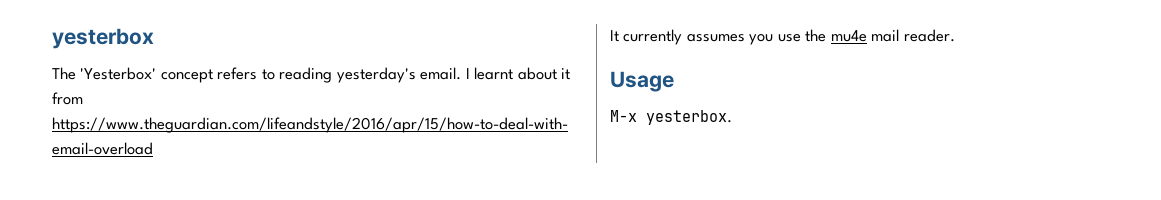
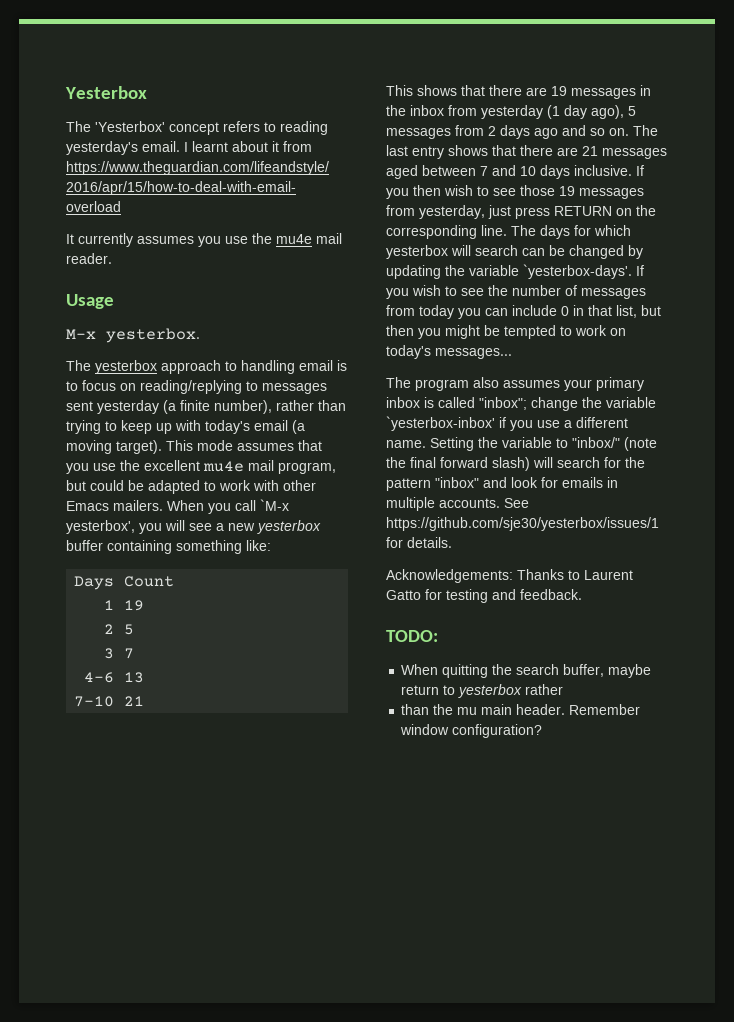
[52,28,154,49] yesterbox -> [65,86,147,99] Yesterbox
(732, 117) none -> [66,360,347,374] [66,380,327,394] [66,400,346,414] [66,420,305,434] [66,440,322,454] [66,460,336,474] [66,480,316,494] [66,499,289,514] [66,520,321,534] [66,540,271,554] [74,576,175,590] [104,600,145,611] [104,624,135,635] [104,648,135,659] [84,672,145,683] [74,696,145,707] [386,85,651,99] [386,105,636,119] [386,125,658,139] [386,145,667,159] [386,165,644,179] [386,185,644,199] [386,205,656,219] [386,225,631,239] [386,245,643,259] [386,264,644,279] [386,285,646,299] [386,305,661,319] [386,325,626,339] [386,345,512,359] [386,377,644,391] [386,397,656,411] [386,416,628,431] [386,437,657,451] [386,457,645,471] [386,477,618,491] [386,497,529,511] [386,517,659,531] [386,537,452,548] [386,569,633,583] [386,589,582,603] [386,630,438,642] [401,664,652,678] [401,684,564,698] [401,704,641,715] [400,724,543,738] // The yesterbox approach to handling email is to focus on reading/replying to messages sent yesterday (a finite number), rather than trying to keep up with today's email (a moving target). This mode assumes that you use the excellent mu4e mail program, but could be adapted to work with other Emacs mailers. When you call `M-x yesterbox', you will see a new yesterbox buffer containing something like: // Days Count // 1 19 // 2 5 // 3 7 // 4-6 13 // 7-10 21 // This shows that there are 19 messages in the inbox from yesterday (1 day ago), 5 messages from 2 days ago and so on. The last entry shows that there are 21 messages aged between 7 and 10 days inclusive. If you then wish to see those 19 messages from yesterday, just press RETURN on the corresponding line. The days for which yesterbox will search can be changed by updating the variable `yesterbox-days'. If you wish to see the number of messages from today you can include 0 in that list, but then you might be tempted to work on today's messages... // The program also assumes your primary inbox is called "inbox"; change the variable `yesterbox-inbox' if you use a different name. Setting the variable to "inbox/" (note the final forward slash) will search for the pattern "inbox" and look for emails in multiple accounts. See https://github.com/sje30/yesterbox/issues/1 for details. // Acknowledgements: Thanks to Laurent Gatto for testing and feedback. // TODO: // When quitting the search buffer, maybe return to yesterbox rather // than the mu main header. Remember window configuration?

